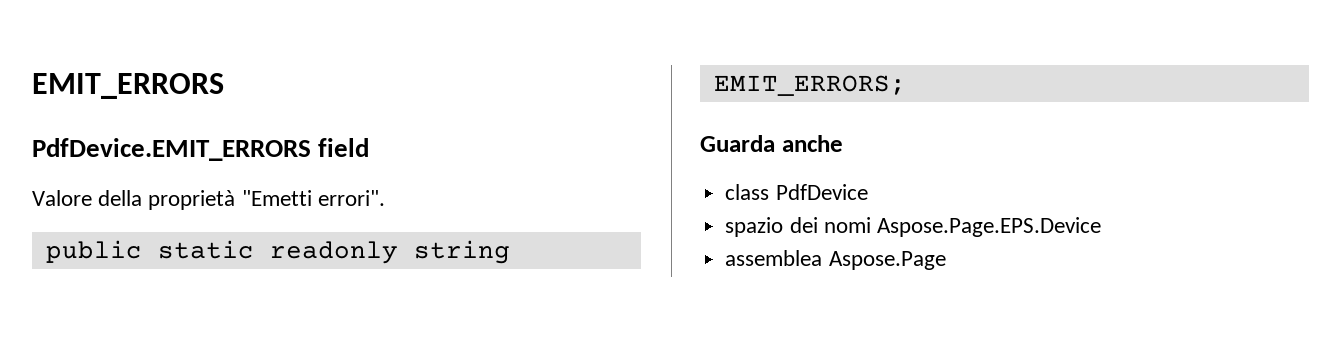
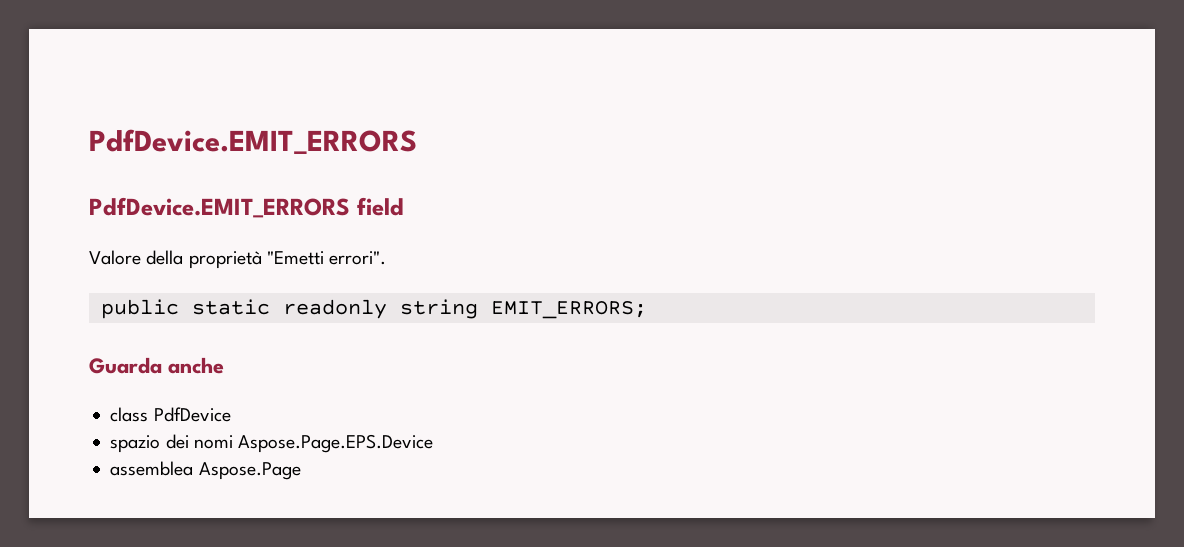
[32,73,224,99] EMIT_ERRORS -> [89,129,417,154] PdfDevice.EMIT_ERRORS

